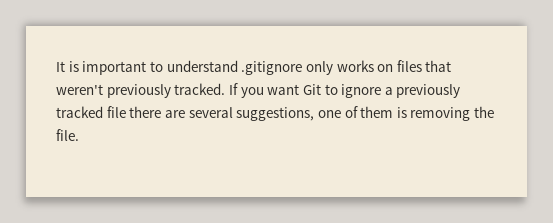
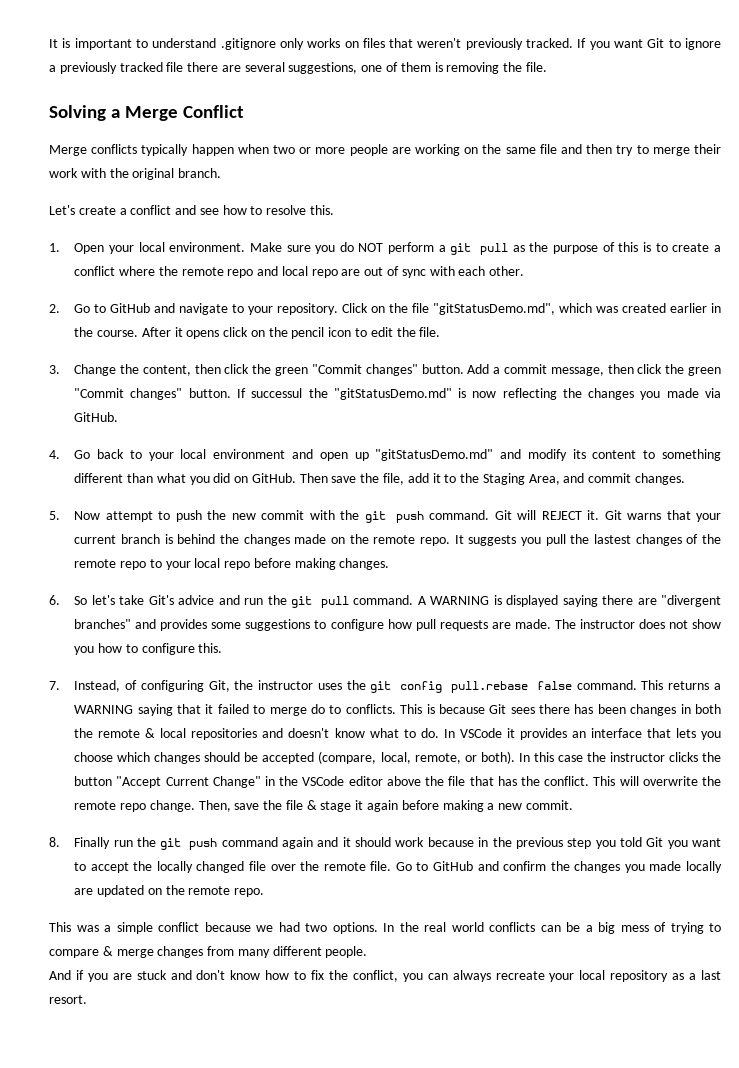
(79, 135) none -> [49,105,245,121] [49,144,721,156] [49,168,222,180] [49,205,335,215] [49,242,721,255] [74,266,525,278] [49,303,721,315] [74,327,441,339] [49,364,721,376] [74,388,721,400] [74,412,119,422] [49,449,721,461] [74,473,686,485] [49,510,722,523] [74,534,721,546] [74,558,390,570] [49,595,721,608] [74,619,721,631] [74,643,223,655] [49,680,721,693] [74,704,721,716] [74,728,721,740] [74,751,722,764] [74,776,721,788] [74,800,573,812] [49,837,721,850] [74,861,723,873] [74,885,265,897] [49,922,721,934] [49,946,368,958] [49,970,721,982] [49,995,87,1004] // Solving a Merge Conflict // Merge conflicts typically happen when two or more people are working on the same file and then try to merge their work with the original branch. // Let's create a conflict and see how to resolve this. // 1. Open your local environment. Make sure you do NOT perform a git pull as the purpose of this is to create a conflict where the remote repo and local repo are out of sync with each other. // 2. Go to GitHub and navigate to your repository. Click on the file "gitStatusDemo.md", which was created earlier in the course. After it opens click on the pencil icon to edit the file. // 3. Change the content, then click the green "Commit changes" button. Add a commit message, then click the green "Commit changes" button. If successul the "gitStatusDemo.md" is now reflecting the changes you made via GitHub. // 4. Go back to your local environment and open up "gitStatusDemo.md" and modify its content to something different than what you did on GitHub. Then save the file, add it to the Staging Area, and commit changes. // 5. Now attempt to push the new commit with the git push command. Git will REJECT it. Git warns that your current branch is behind the changes made on the remote repo. It suggests you pull the lastest changes of the remote repo to your local repo before making changes. // 6. So let's take Git's advice and run the git pull command. A WARNING is displayed saying there are "divergent branches" and provides some suggestions to configure how pull requests are made. The instructor does not show you how to configure this. // 7. Instead, of configuring Git, the instructor uses the git config pull.rebase false command. This returns a WARNING saying that it failed to merge do to conflicts. This is because Git sees there has been changes in both the remote & local repositories and doesn't know what to do. In VSCode it provides an interface that lets you choose which changes should be accepted (compare, local, remote, or both). In this case the instructor clicks the button "Accept Current Change" in the VSCode editor above the file that has the conflict. This will overwrite the remote repo change. Then, save the file & stage it again before making a new commit. // 8. Finally run the git push command again and it should work because in the previous step you told Git you want to accept the locally changed file over the remote file. Go to GitHub and confirm the changes you made locally are updated on the remote repo. // This was a simple conflict because we had two options. In the real world conflicts can be a big mess of trying to compare & merge changes from many different people. // And if you are stuck and don't know how to fix the conflict, you can always recreate your local repository as a last resort.

